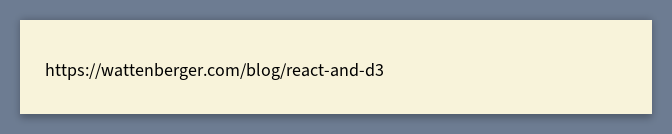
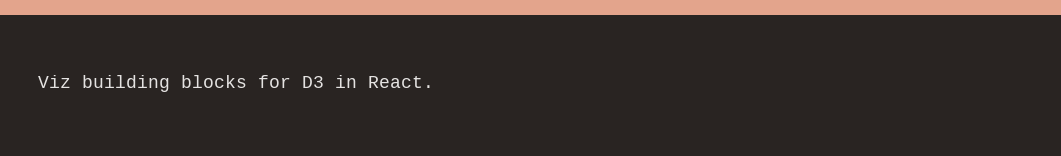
[45,63,384,80] https://wattenberger.com/blog/react-and-d3 -> [38,75,434,92] Viz building blocks for D3 in React.

